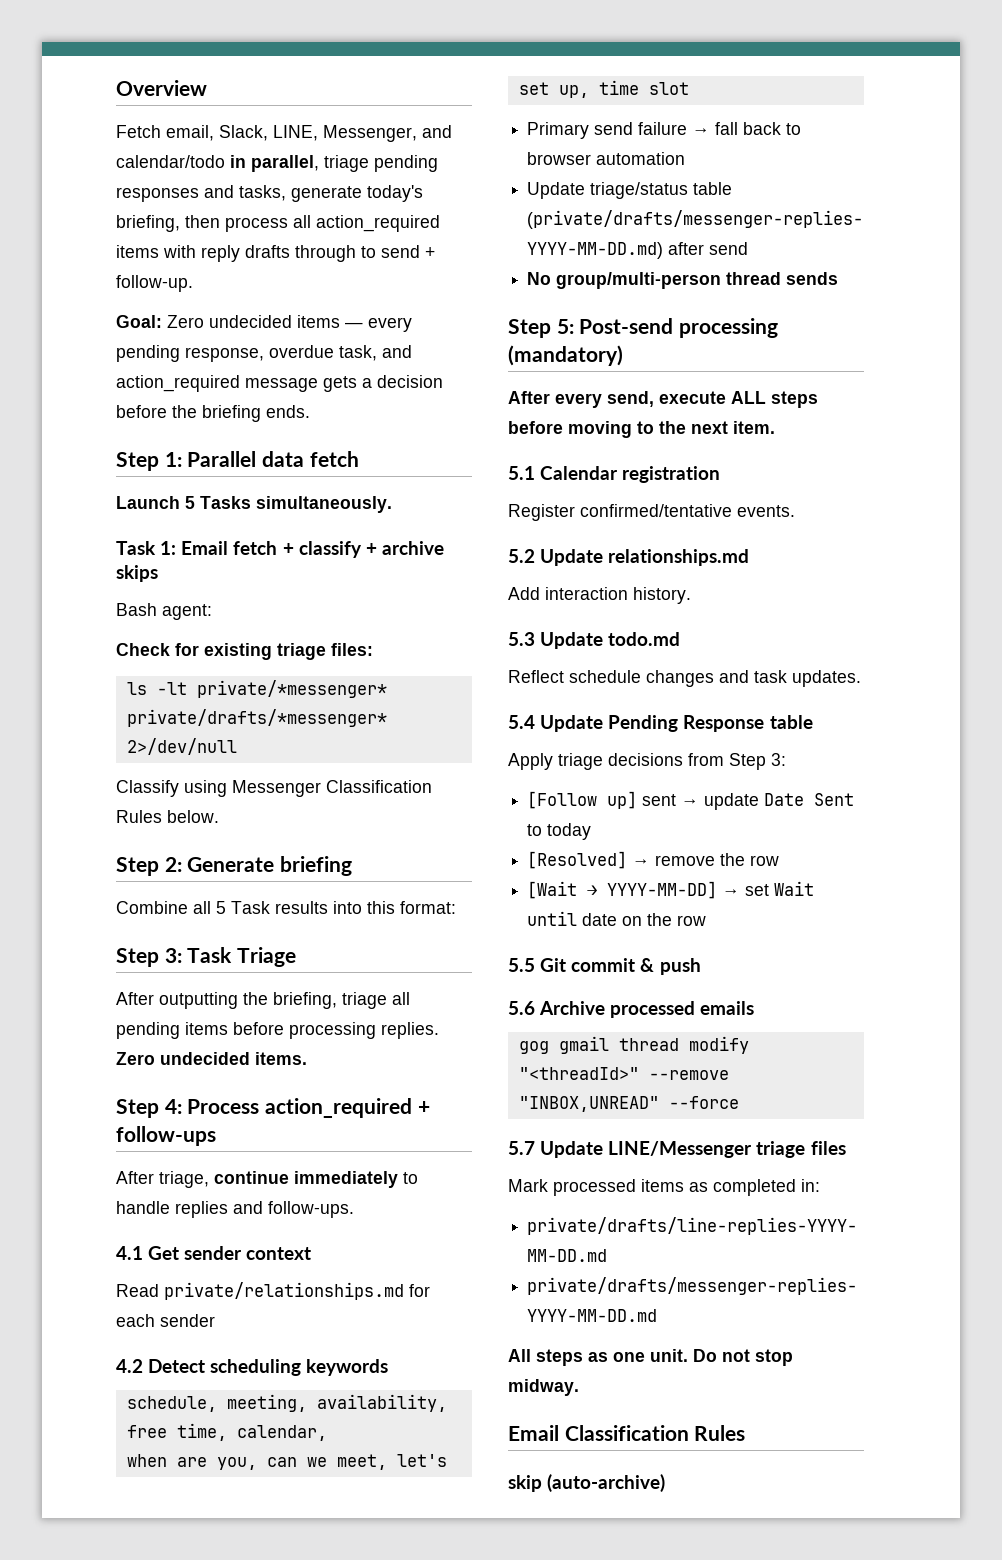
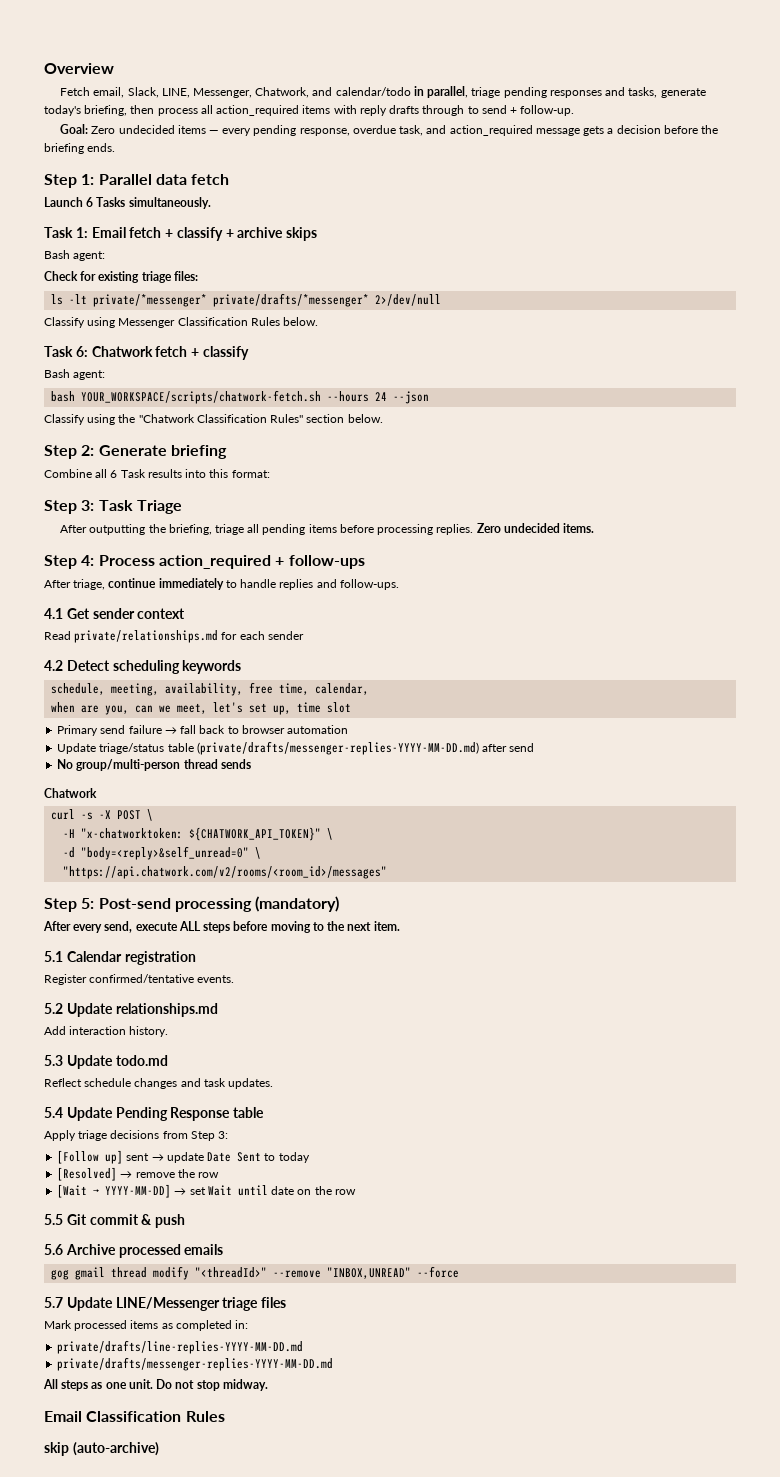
(417, 133) none -> [255,87,310,98] Chatwork,
[185,496,195,509] 5 -> [86,197,94,207] 6
(219, 816) none -> [44,346,249,360] [44,369,106,380] [51,390,430,404] [44,414,383,425] // Task 6: Chatwork fetch + classify // Bash agent: // bash YOUR_WORKSPACE/scripts/chatwork-fetch.sh --hours 24 --json // Classify using the "Chatwork Classification Rules" section below.
[216,901,226,914] 5 -> [110,470,118,478] 6
(839, 278) none -> [44,788,97,798] [51,809,154,821] [63,827,334,841] [63,846,262,860] [63,866,388,879] // Chatwork // curl -s -X POST \ // -H "x-chatworktoken: ${CHATWORK_API_TOKEN}" \ // -d "body=<reply>&self_unread=0" \ // "https://api.chatwork.com/v2/rooms/<room_id>/messages"

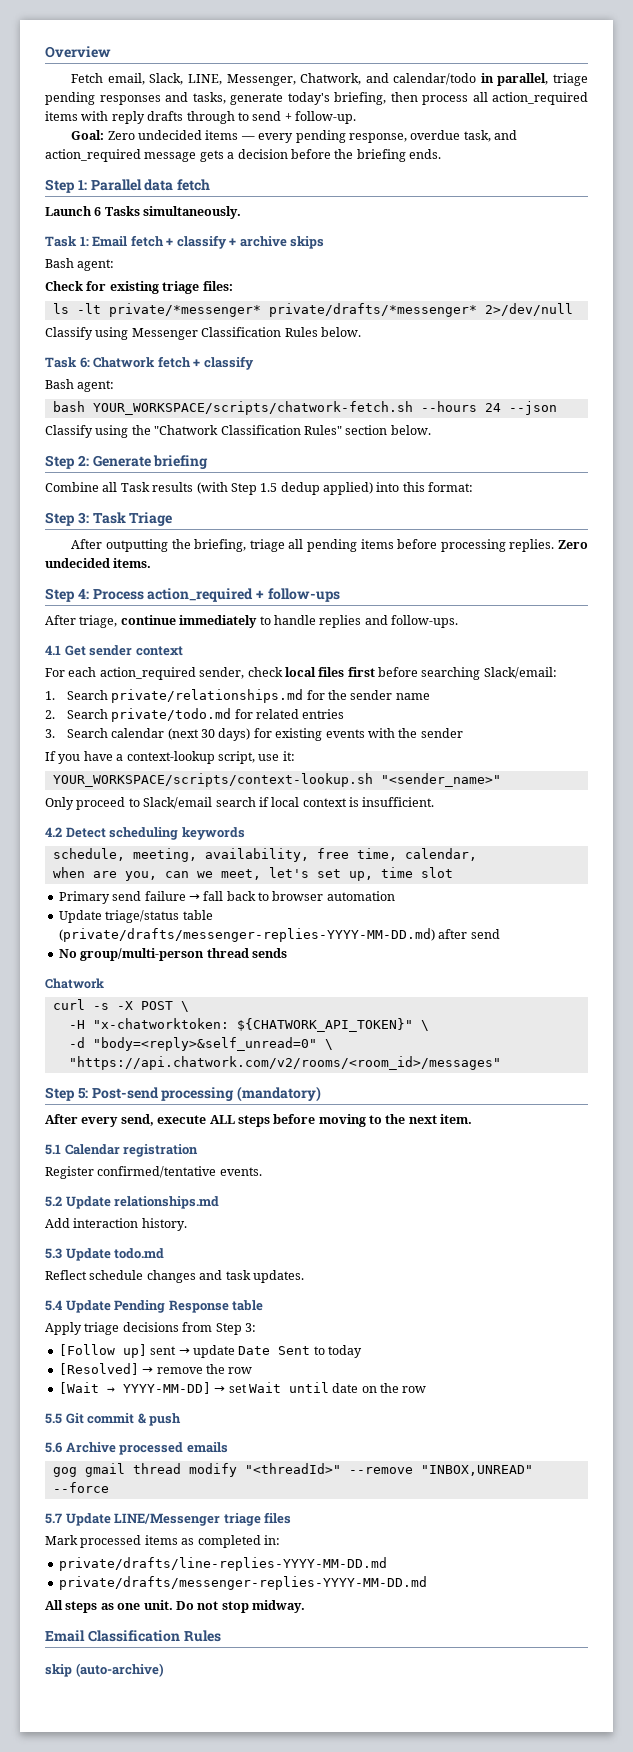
[110,470,118,478] 6 -> (118, 487) none
(182, 473) none -> [196,482,373,495] (with Step 1.5 dedup applied)
[44,631,71,640] Read -> [45,667,557,680] [45,690,108,700] For each action_required sender, check local files first before searching Slack/email: // 1. Search
[239,631,304,640] each sender -> [328,690,430,700] [45,708,345,722] [45,728,463,741] [45,751,295,764] [52,773,501,787] [45,797,435,810] the sender name // 2. Search private/todo.md for related entries // 3. Search calendar (next 30 days) for existing events with the sender // If you have a context-lookup script, use it: // YOUR_WORKSPACE/scripts/context-lookup.sh "<sender_name>" // Only proceed to Slack/email search if local context is insufficient.

